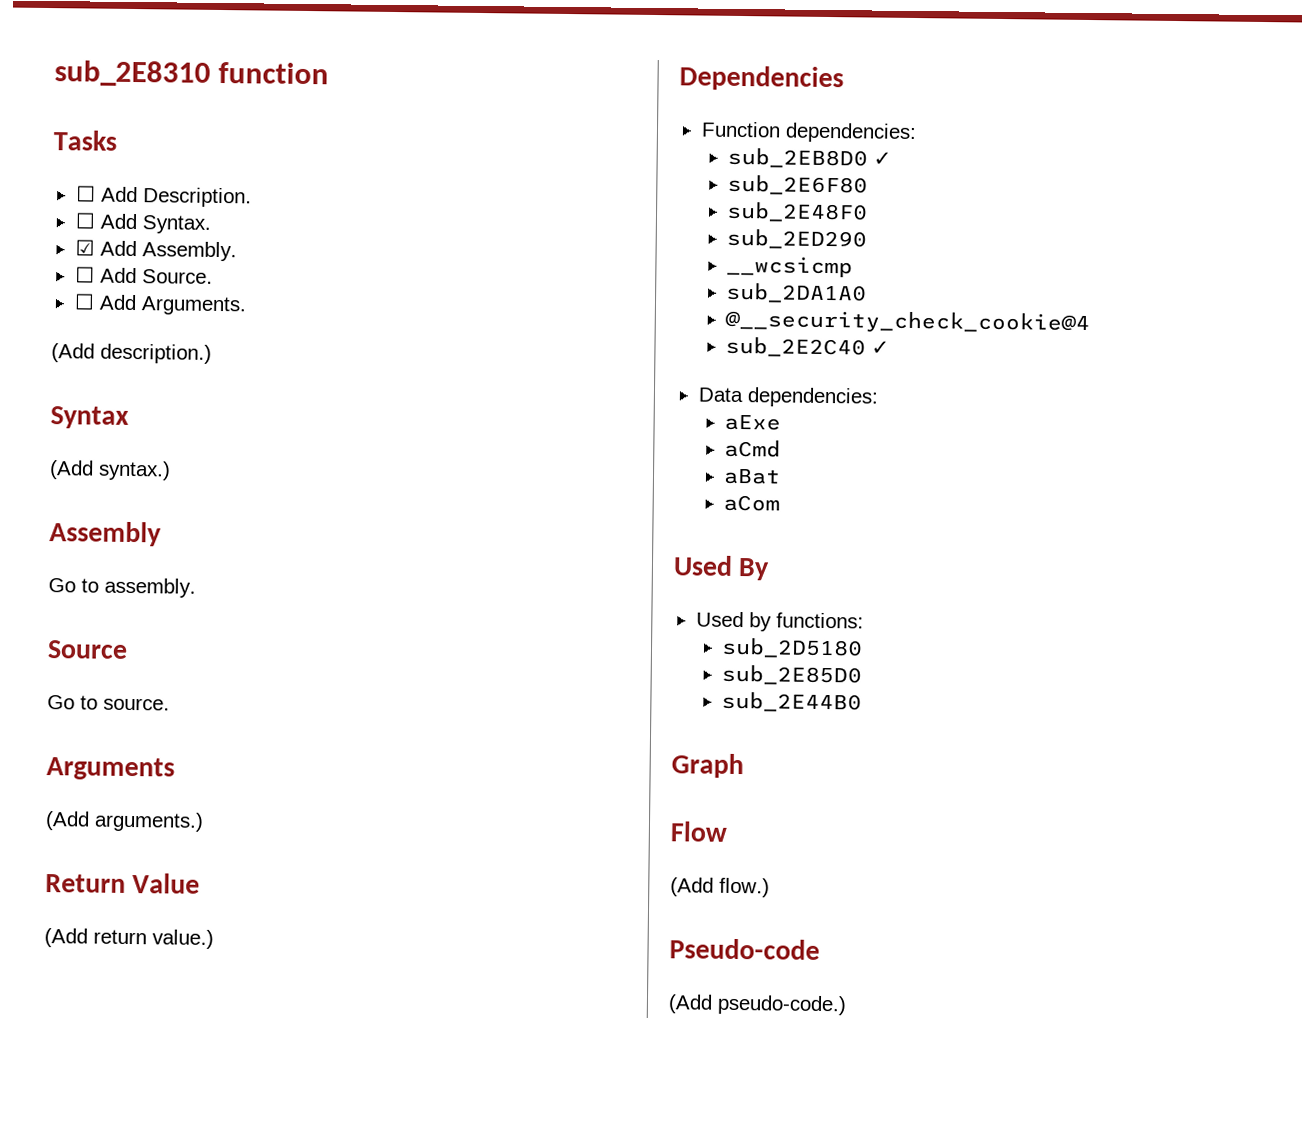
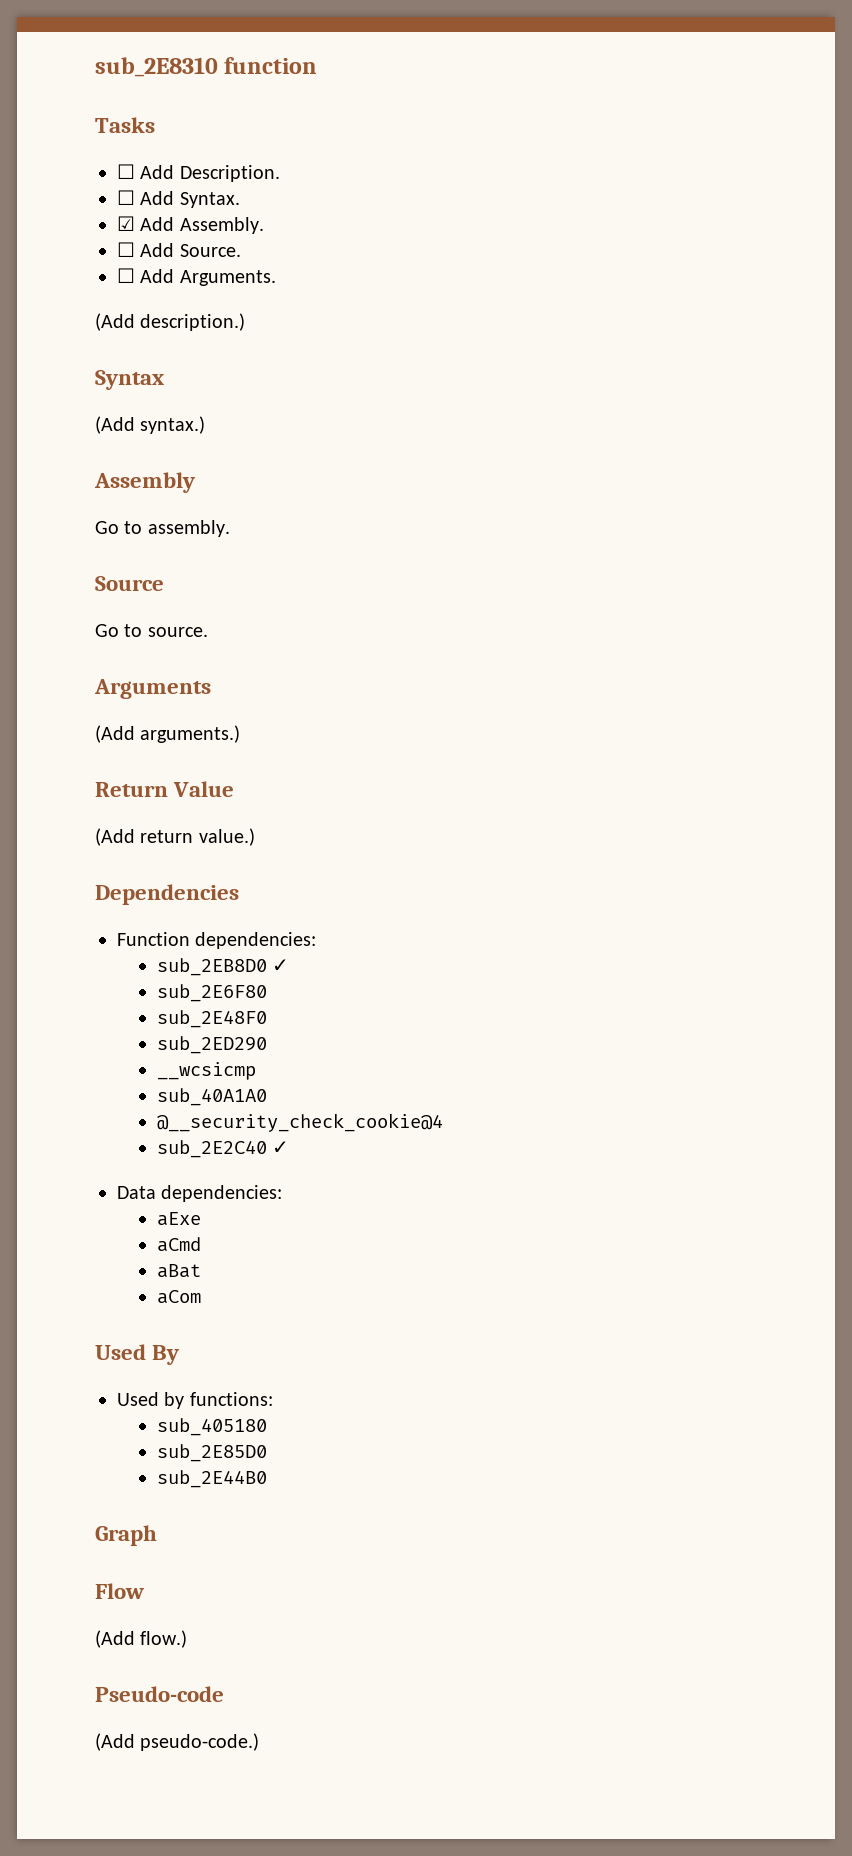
[726,282,868,304] sub_2DA1A0 -> [156,1088,267,1106] sub_40A1A0
[721,637,864,659] sub_2D5180 -> [156,1418,267,1436] sub_405180

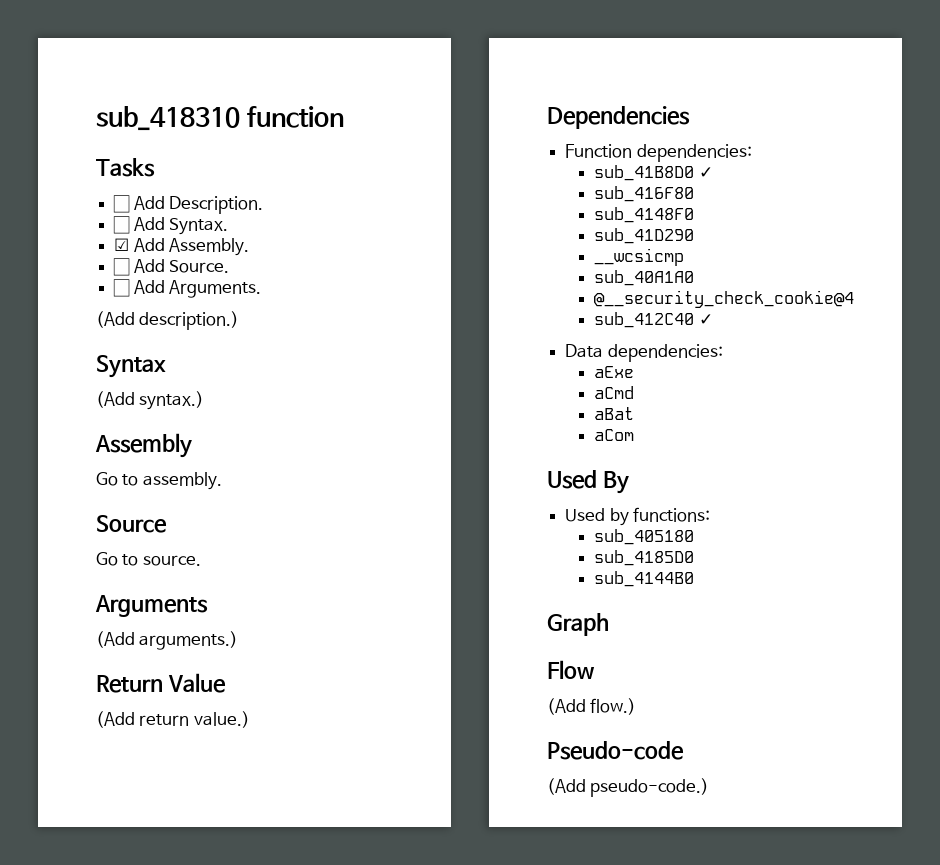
[95,57,218,77] sub_2E8310 -> [96,106,240,131] sub_418310
[156,958,290,976] [156,984,267,1002] [156,1010,267,1028] [156,1036,267,1054] sub_2EB8D0 ✓ // sub_2E6F80 // sub_2E48F0 // sub_2ED290 -> [594,165,713,181] [594,186,695,202] [594,207,695,223] [594,228,695,244] sub_41B8D0 ✓ // sub_416F80 // sub_4148F0 // sub_41D290
[156,1140,267,1158] sub_2E2C40 -> [594,312,695,328] sub_412C40
[156,1444,267,1462] [156,1470,267,1488] sub_2E85D0 // sub_2E44B0 -> [594,550,695,566] [594,571,695,587] sub_4185D0 // sub_4144B0

